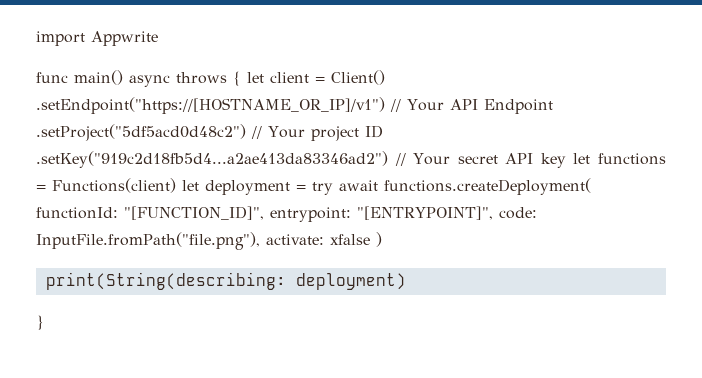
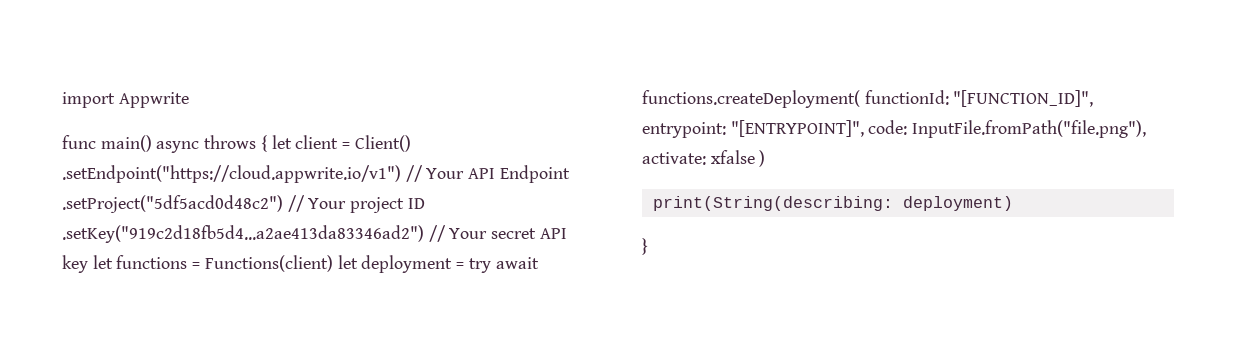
[36,97,385,114] .setEndpoint("https://[HOSTNAME_OR_IP]/v1") -> [62,165,401,183] .setEndpoint("https://cloud.appwrite.io/v1")

